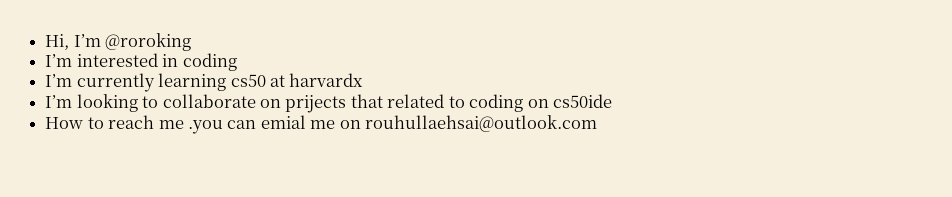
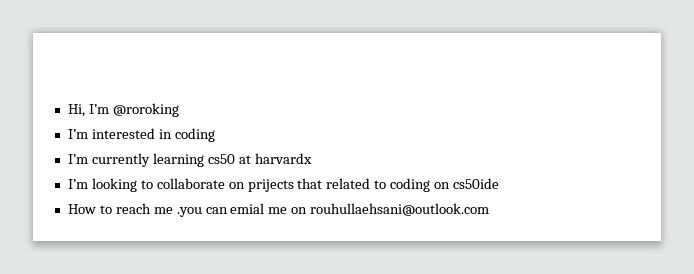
[365,115,598,132] rouhullaehsai@outlook.com -> [310,203,490,216] rouhullaehsani@outlook.com

